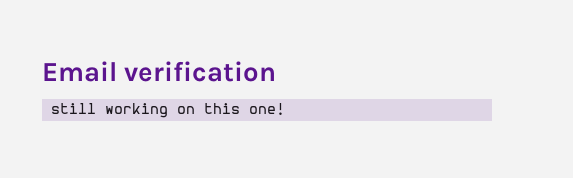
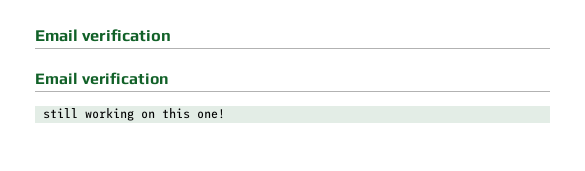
[42,61,277,82] Email verification -> [35,29,172,42] [35,72,170,85] Email verification // Email verification

